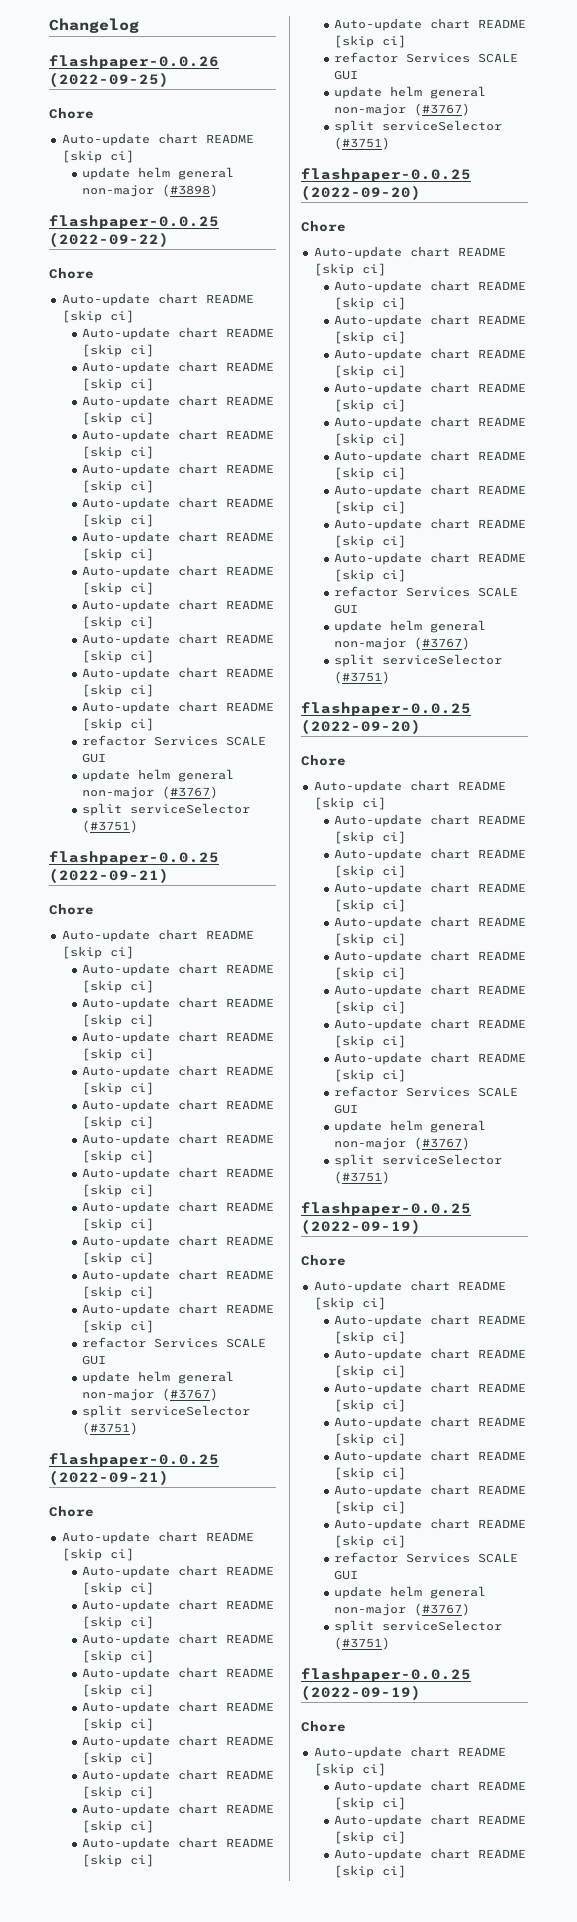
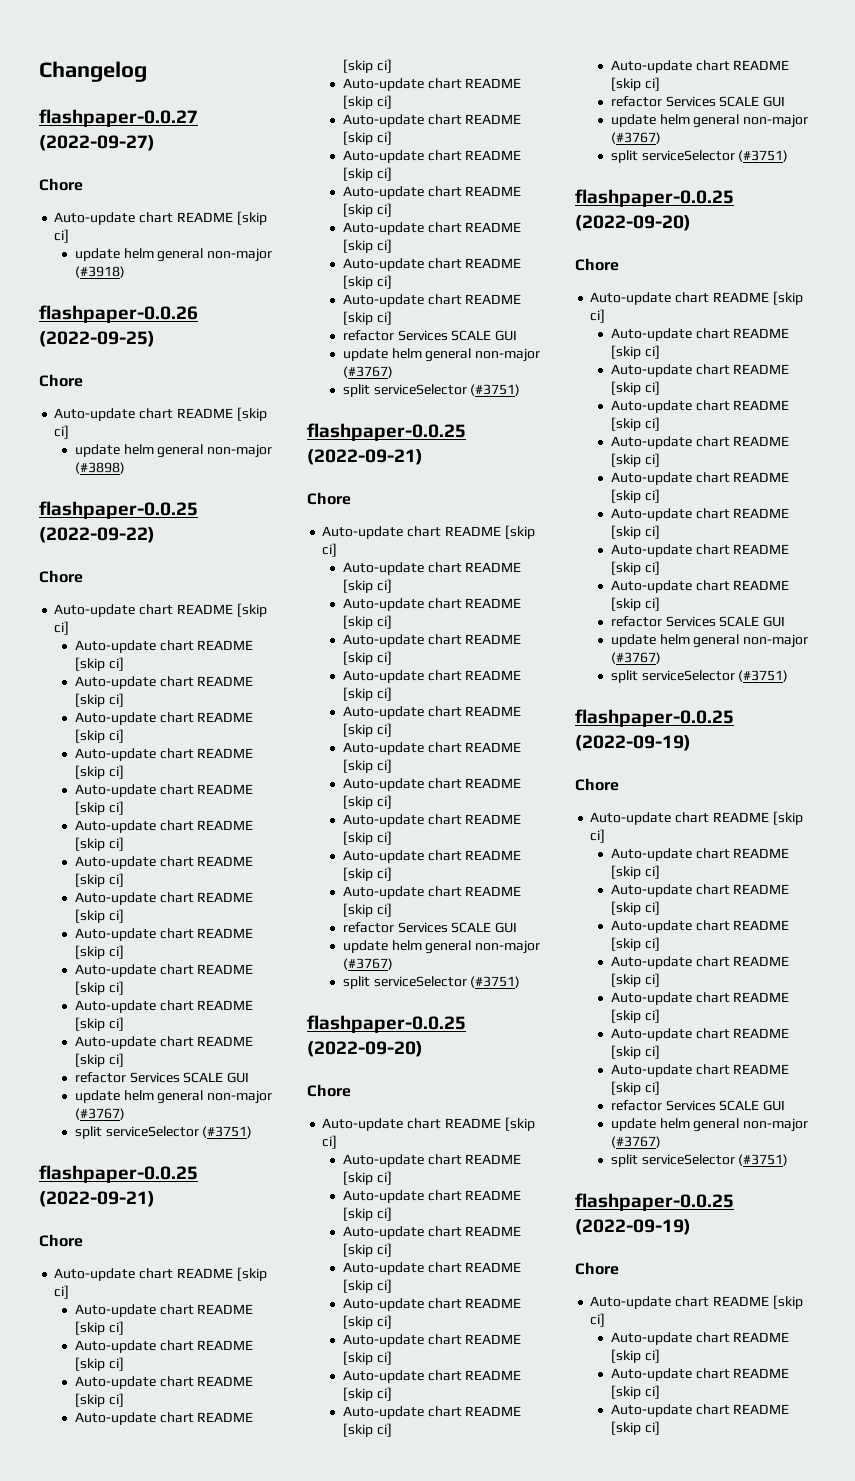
(139, 25) none -> [39,109,198,127] [39,135,155,151] [39,178,83,191] [54,211,267,225] [54,229,70,243] [74,248,273,262] [74,266,125,278] // flashpaper-0.0.27 (2022-09-27) // Chore // Auto-update chart README [skip ci] // update helm general non-major (#3918)

